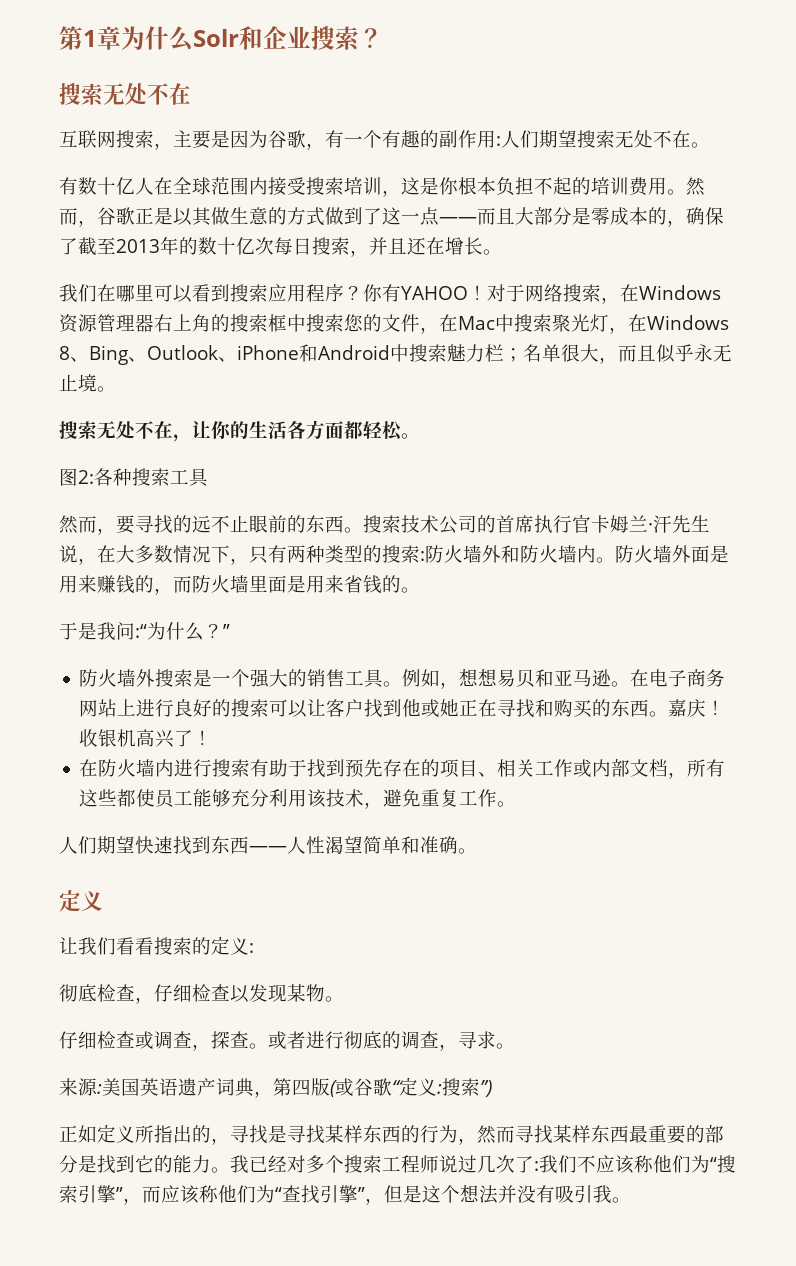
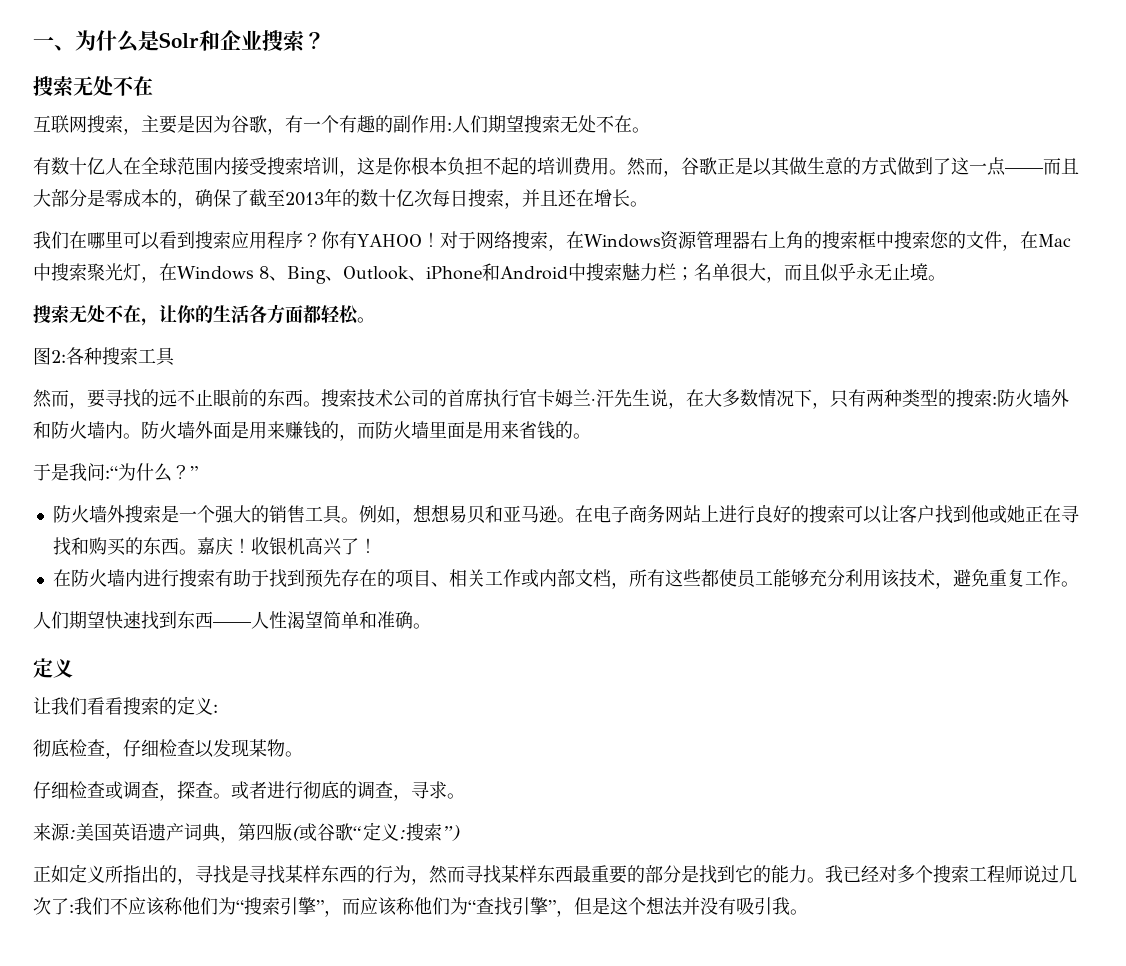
[59,26,194,52] 第1章为什么 -> [33,30,159,53] 一、为什么是

